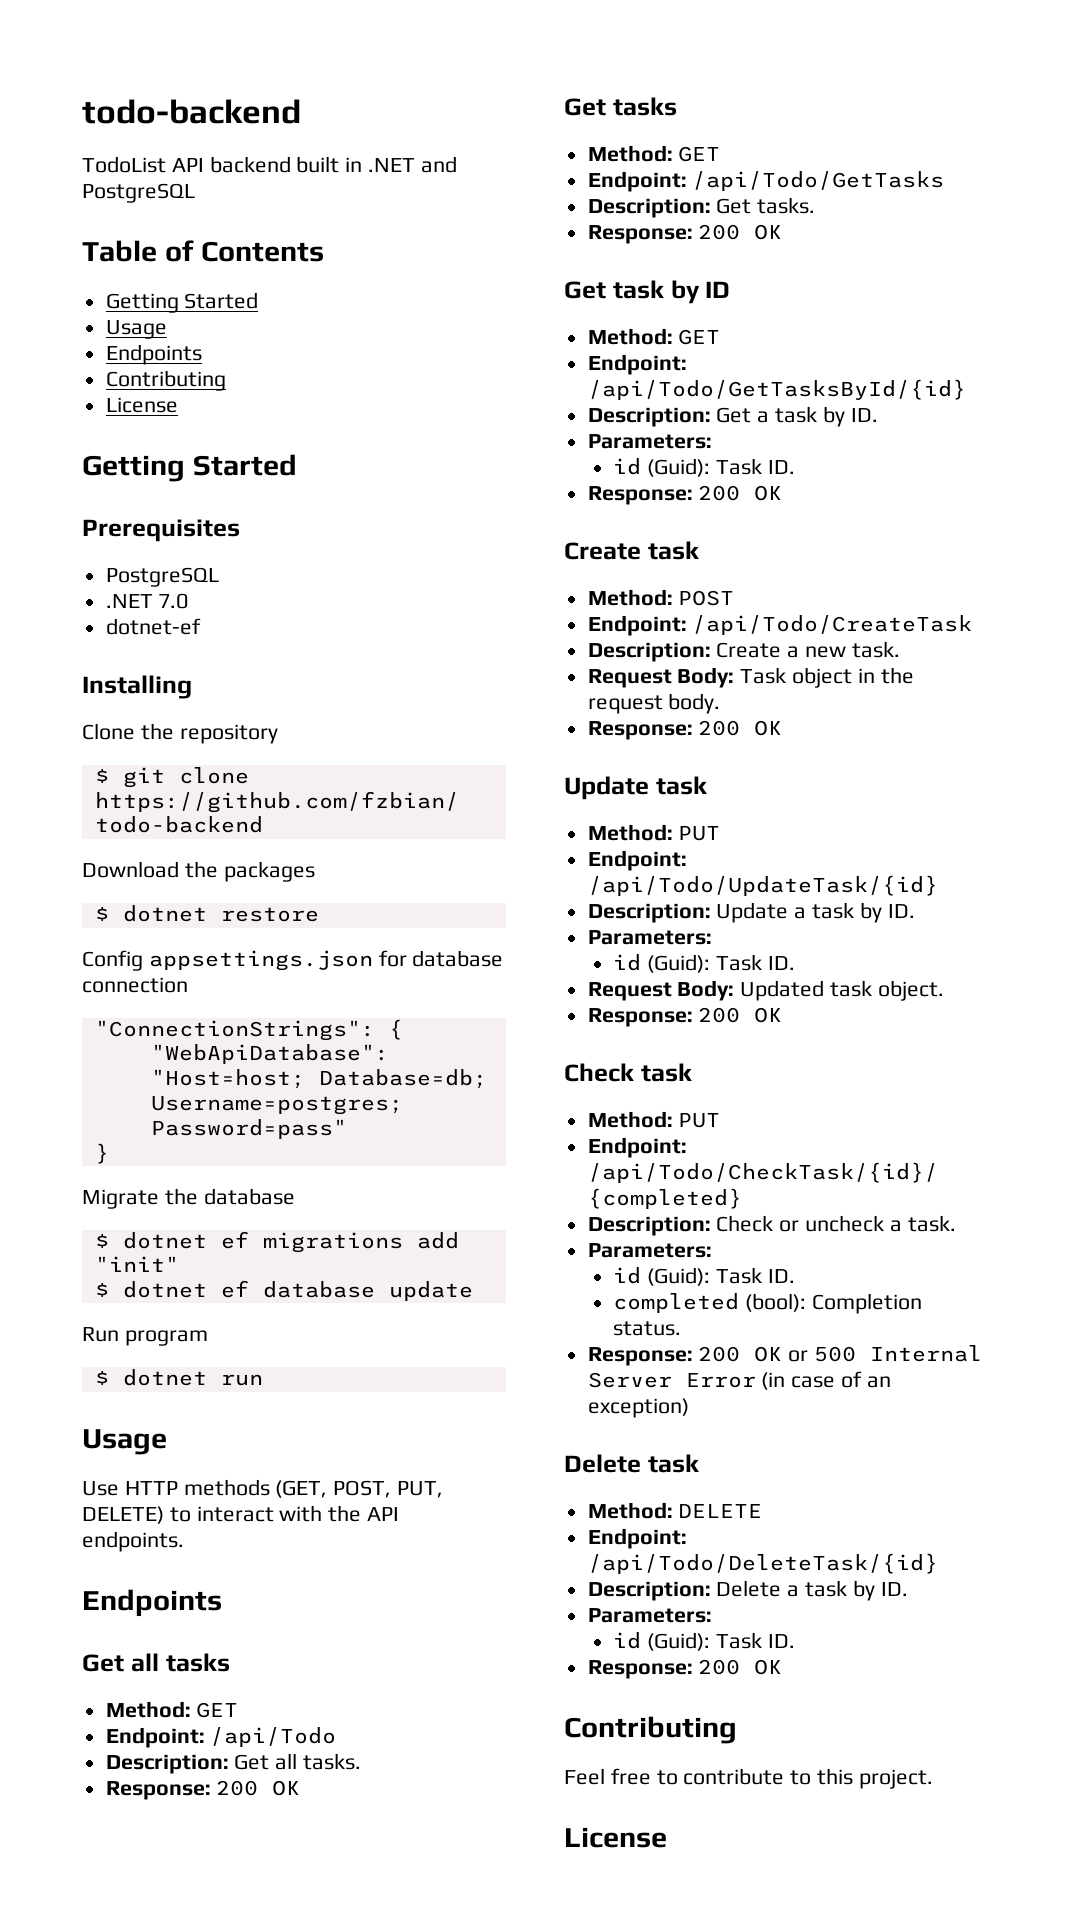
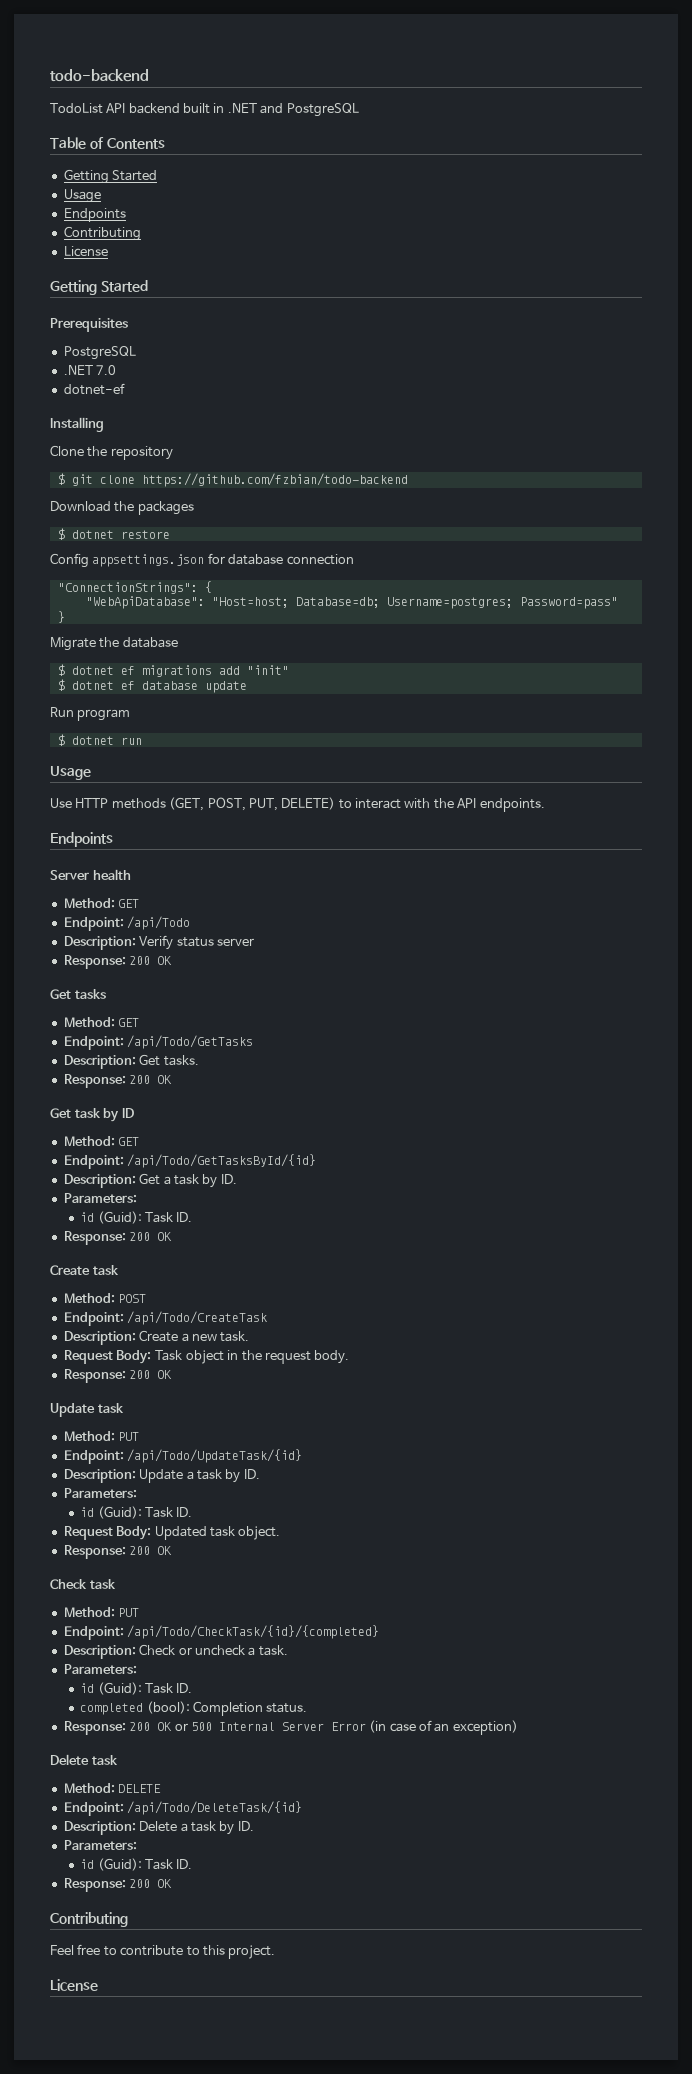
[82,1653,230,1672] Get all tasks -> [50,869,131,880] Server health
[234,1753,362,1770] Get all tasks. -> [139,935,254,950] Verify status server

